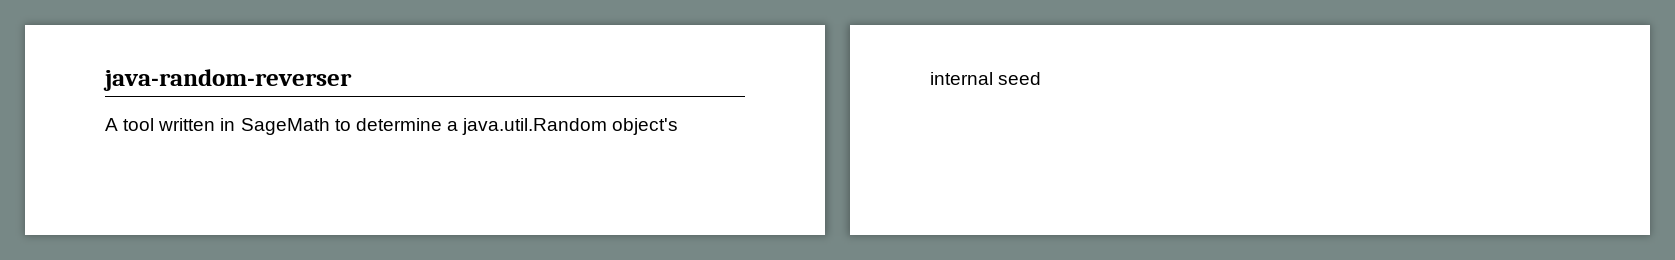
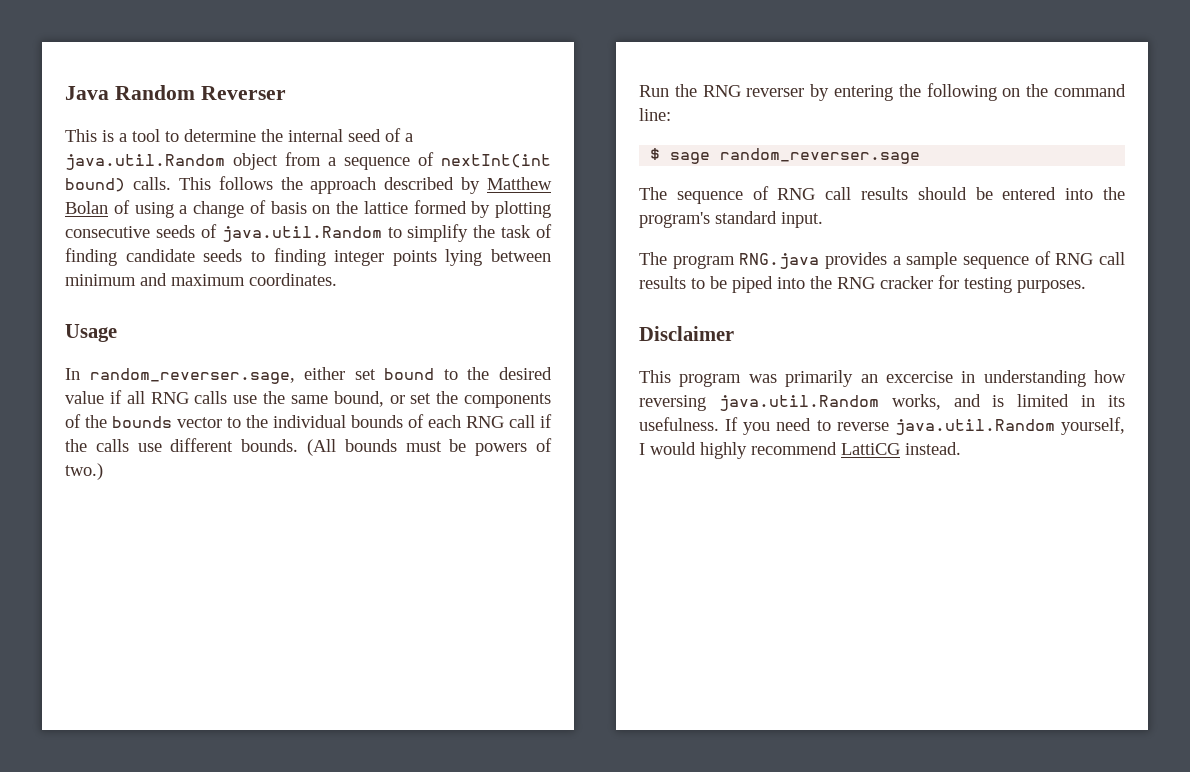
[103,69,352,91] [105,118,679,135] [930,72,1042,85] java-random-reverser // A tool written in SageMath to determine a java.util.Random object's internal seed -> [65,85,286,100] [65,128,413,142] [65,152,551,170] [65,176,552,194] [65,200,551,218] [65,224,552,242] [65,248,551,266] [65,273,337,286] [65,324,117,342] [65,367,552,384] [65,390,551,408] [65,414,552,428] [65,438,552,456] [65,463,103,480] [639,83,1126,101] [639,108,671,121] [650,148,921,164] [639,186,1125,204] [639,211,823,228] [639,251,1125,269] [639,275,1086,293] [639,326,734,341] [639,370,1126,387] [639,394,1125,411] [639,417,1125,435] [639,442,961,459] Java Random Reverser // This is a tool to determine the internal seed of a java.util.Random object from a sequence of nextInt(int bound) calls. This follows the approach described by Matthew Bolan of using a change of basis on the lattice formed by plotting consecutive seeds of java.util.Random to simplify the task of finding candidate seeds to finding integer points lying between minimum and maximum coordinates. // Usage // In random_reverser.sage, either set bound to the desired value if all RNG calls use the same bound, or set the components of the bounds vector to the individual bounds of each RNG call if the calls use different bounds. (All bounds must be powers of two.) // Run the RNG reverser by entering the following on the command line: // $ sage random_reverser.sage // The sequence of RNG call results should be entered into the program's standard input. // The program RNG.java provides a sample sequence of RNG call results to be piped into the RNG cracker for testing purposes. // Disclaimer // This program was primarily an excercise in understanding how reversing java.util.Random works, and is limited in its usefulness. If you need to reverse java.util.Random yourself, I would highly recommend LattiCG instead.

